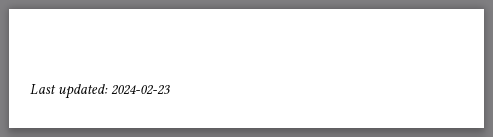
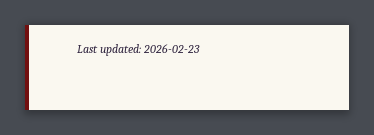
[111,85,170,95] 2024-02-23 -> [143,44,201,53] 2026-02-23

